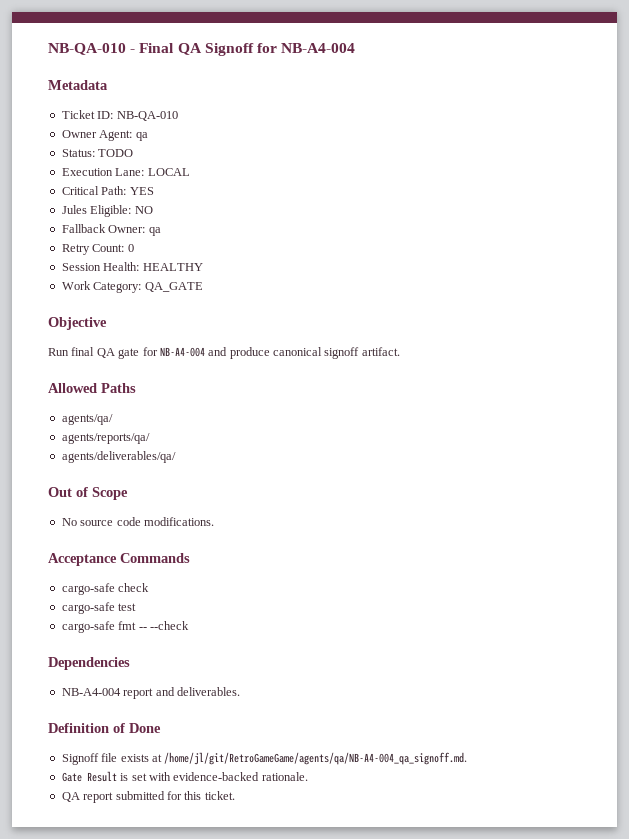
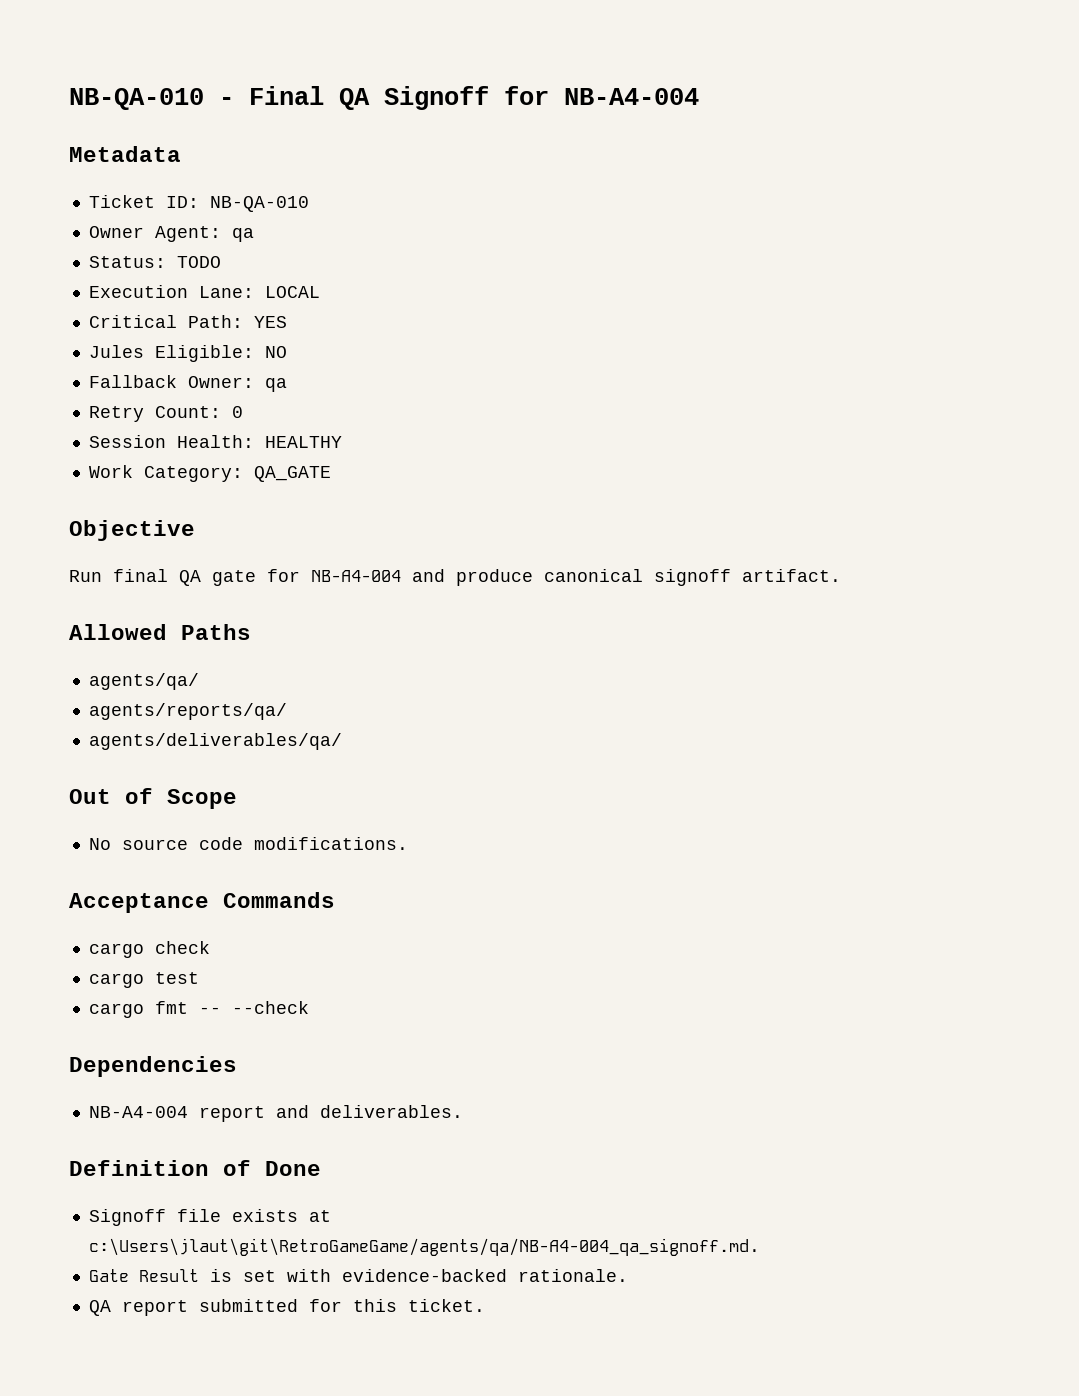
[61,583,115,595] cargo-safe -> [88,943,144,958] cargo
[61,602,115,614] cargo-safe -> [88,973,144,988] cargo
[61,621,115,633] cargo-safe -> [88,1003,144,1018] cargo
[164,752,468,765] /home/jl/git/RetroGameGame/agents/qa/NB-A4-004_qa_signoff.md. -> [88,1238,760,1256] c:\Users\jlaut\git\RetroGameGame/agents/qa/NB-A4-004_qa_signoff.md.

